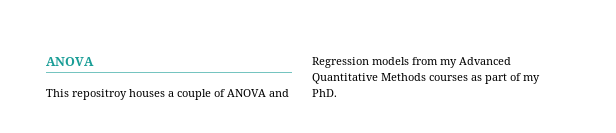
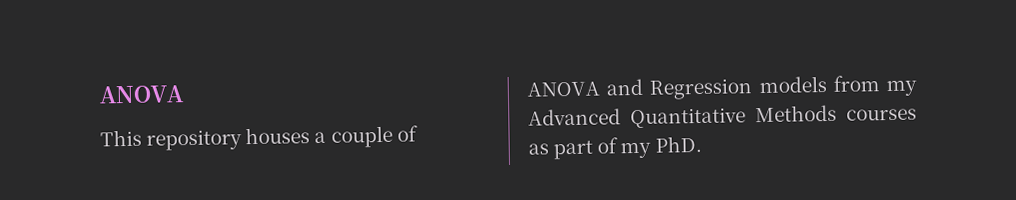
[72,89,127,100] repositroy -> [146,129,243,151] repository

